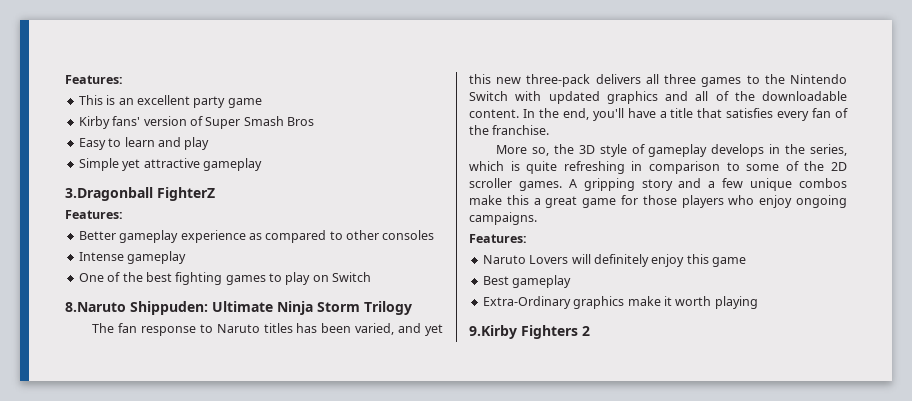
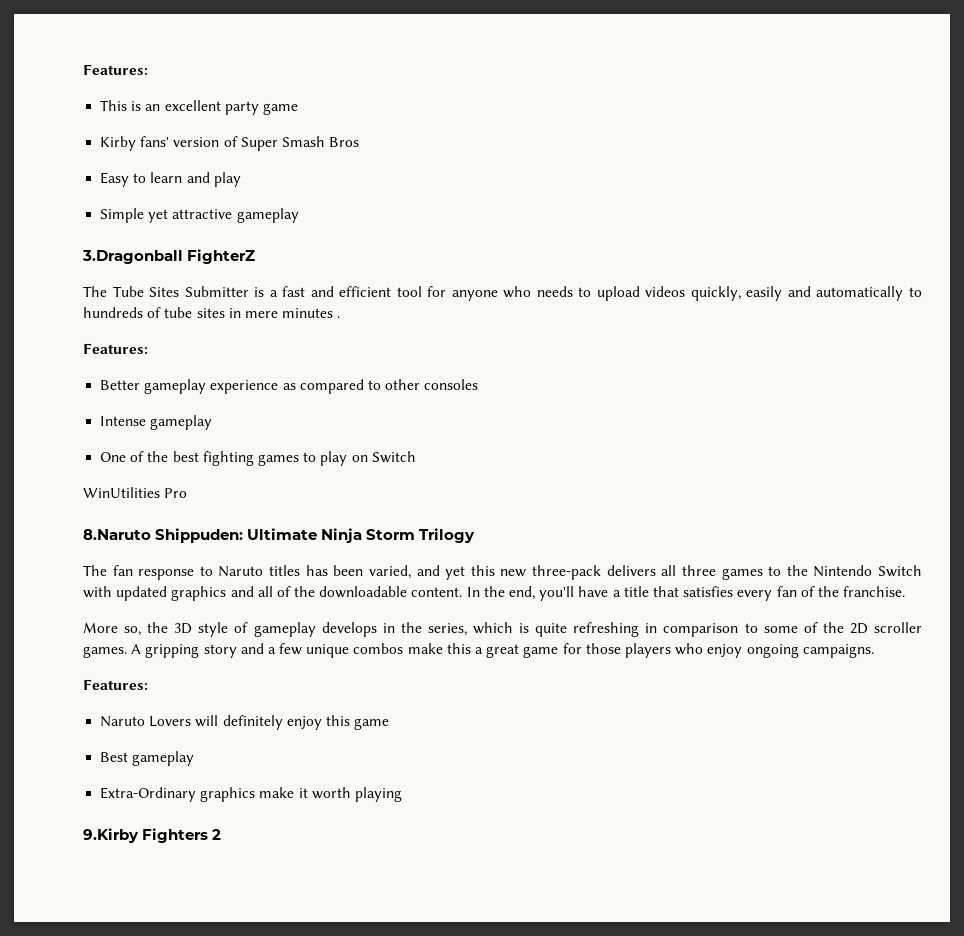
(215, 194) none -> [83,286,922,301] [83,307,341,318] // The Tube Sites Submitter is a fast and efficient tool for anyone who needs to upload videos quickly, easily and automatically to hundreds of tube sites in mere minutes .
(372, 277) none -> [83,487,188,498] // WinUtilities Pro

